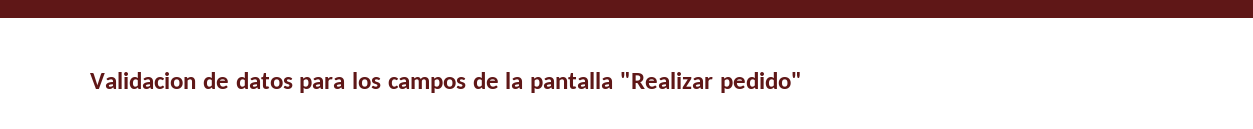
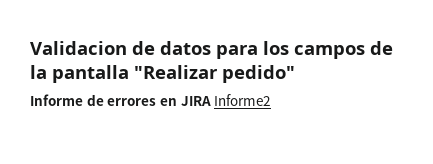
(802, 82) none -> [30,94,272,106] // Informe de errores en JIRA Informe2

